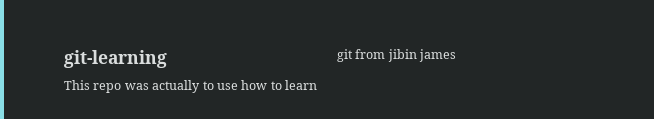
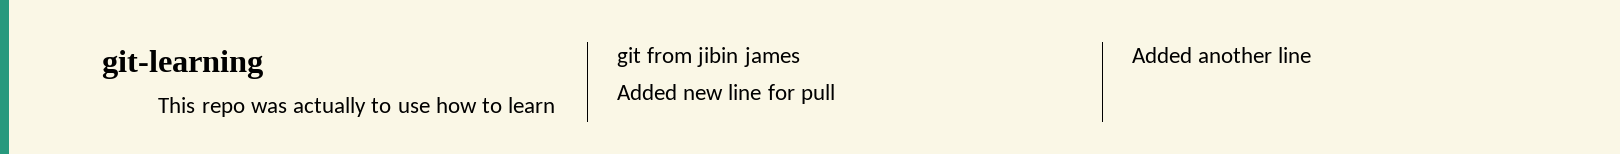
(457, 55) none -> [617,84,835,104] [1132,47,1312,63] // Added new line for pull // Added another line

